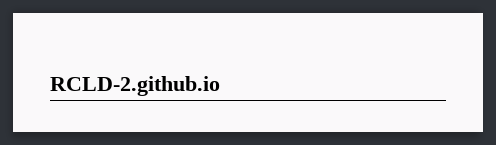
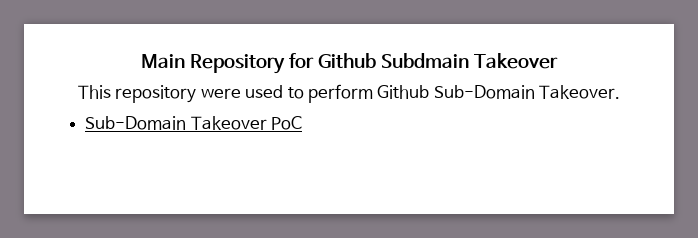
[50,76,220,96] RCLD-2.github.io -> [141,53,558,74] [77,84,621,103] [85,116,303,130] Main Repository for Github Subdmain Takeover // This repository were used to perform Github Sub-Domain Takeover. // Sub-Domain Takeover PoC

